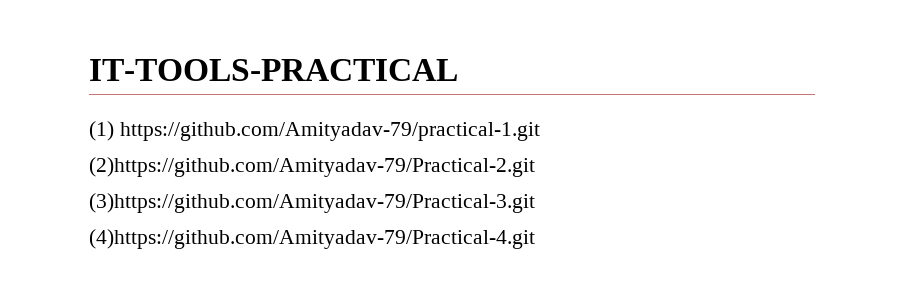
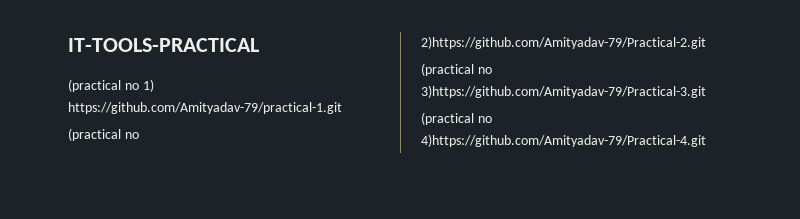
[89,121,540,141] [89,157,535,177] [89,193,535,213] [89,229,535,249] (1) https://github.com/Amityadav-79/practical-1.git (2)https://github.com/Amityadav-79/Practical-2.git (3)https://github.com/Amityadav-79/Practical-3.git (4)https://github.com/Amityadav-79/Practical-4.git -> [68,79,154,92] [68,102,342,114] [68,128,139,141] [421,36,706,49] [421,63,492,76] [421,85,706,98] [421,112,492,125] [421,134,706,147] (practical no 1) https://github.com/Amityadav-79/practical-1.git // (practical no 2)https://github.com/Amityadav-79/Practical-2.git // (practical no 3)https://github.com/Amityadav-79/Practical-3.git // (practical no 4)https://github.com/Amityadav-79/Practical-4.git

